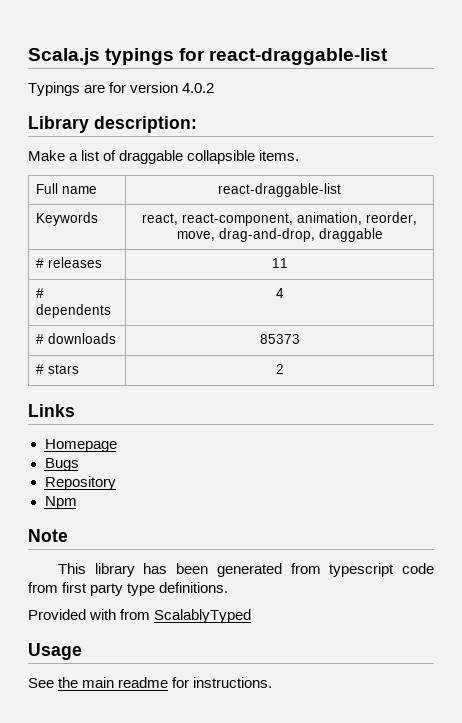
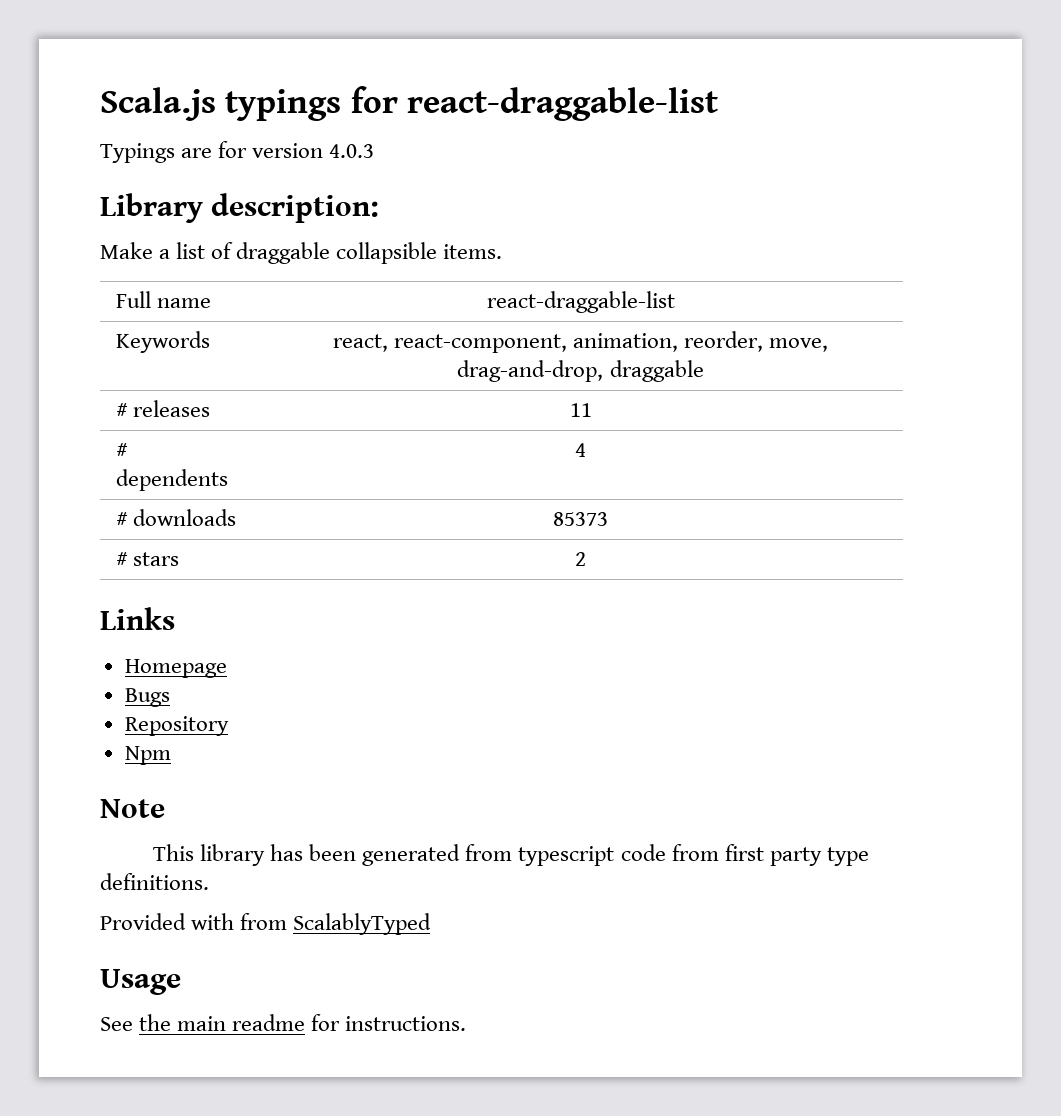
[182,83,215,93] 4.0.2 -> [329,144,375,158] 4.0.3

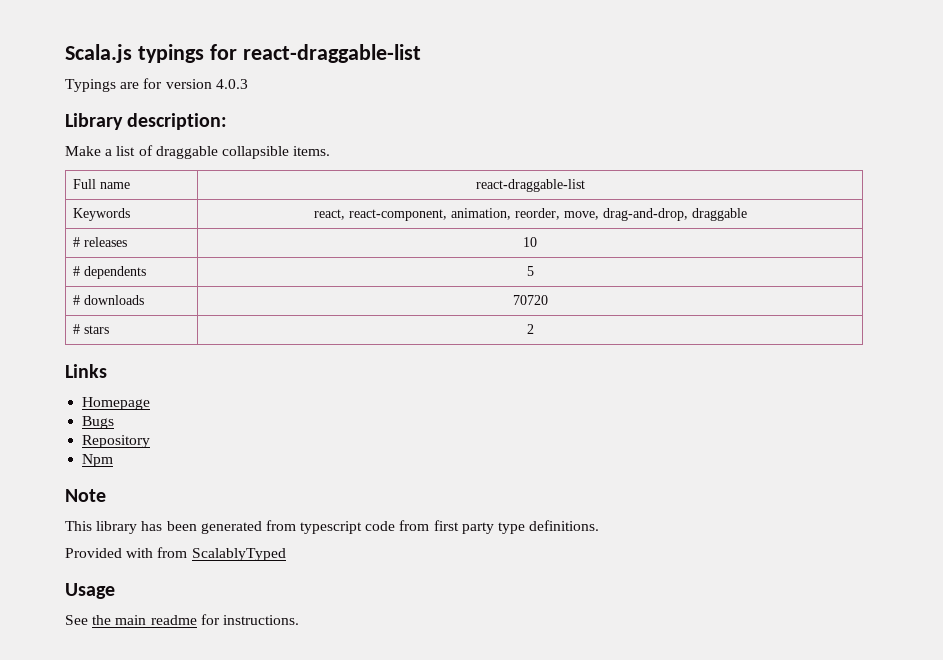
[569,403,592,417] 11 -> [523,237,537,247] 10
[575,443,586,457] 4 -> [526,266,534,276] 5
[553,512,608,526] 85373 -> [512,295,548,305] 70720

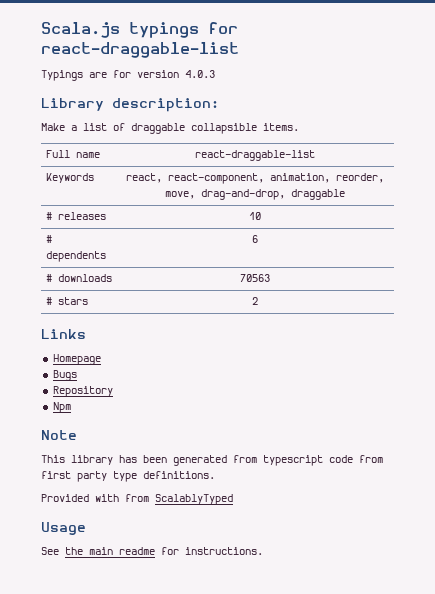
[526,266,534,276] 5 -> [252,235,258,243] 6
[512,295,548,305] 70720 -> [240,274,270,282] 70563

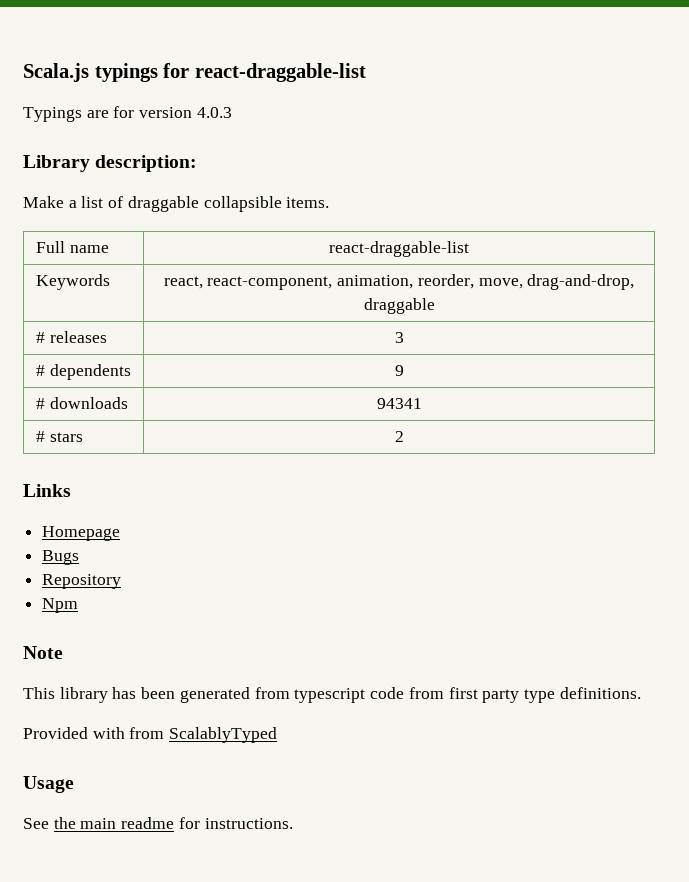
[249,212,261,220] 10 -> [394,332,404,343] 3
[252,235,258,243] 6 -> [394,365,404,376] 9
[240,274,270,282] 70563 -> [376,398,422,409] 94341

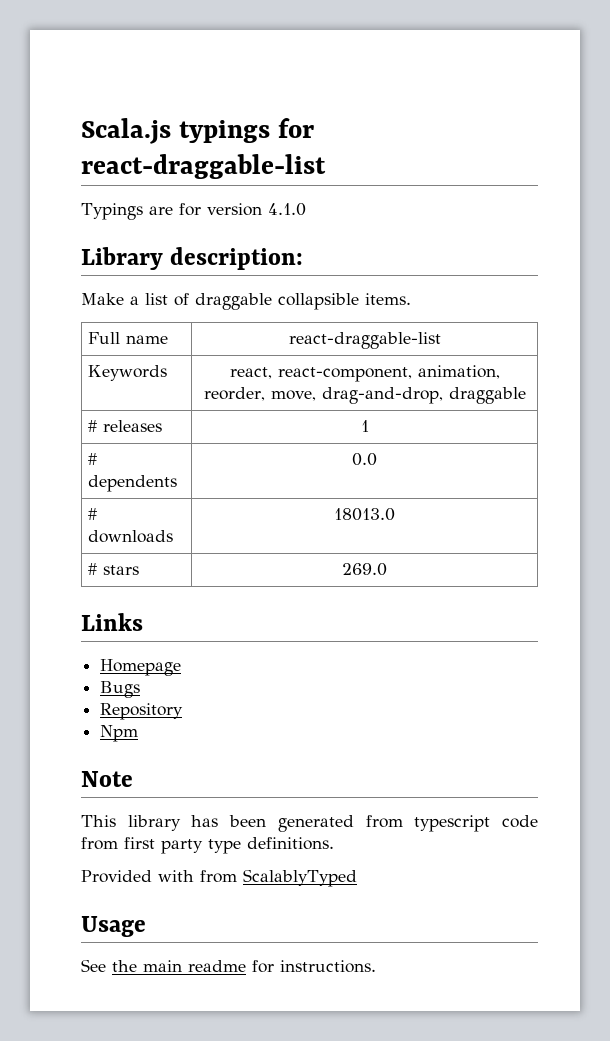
[196,107,232,118] 4.0.3 -> [267,203,306,216] 4.1.0
[394,332,404,343] 3 -> [360,420,369,432] 1
[394,365,404,376] 9 -> [352,453,377,466] 0.0
[376,398,422,409] 94341 -> [334,508,395,521] 18013.0
[394,431,404,442] 2 -> [342,563,387,576] 269.0

